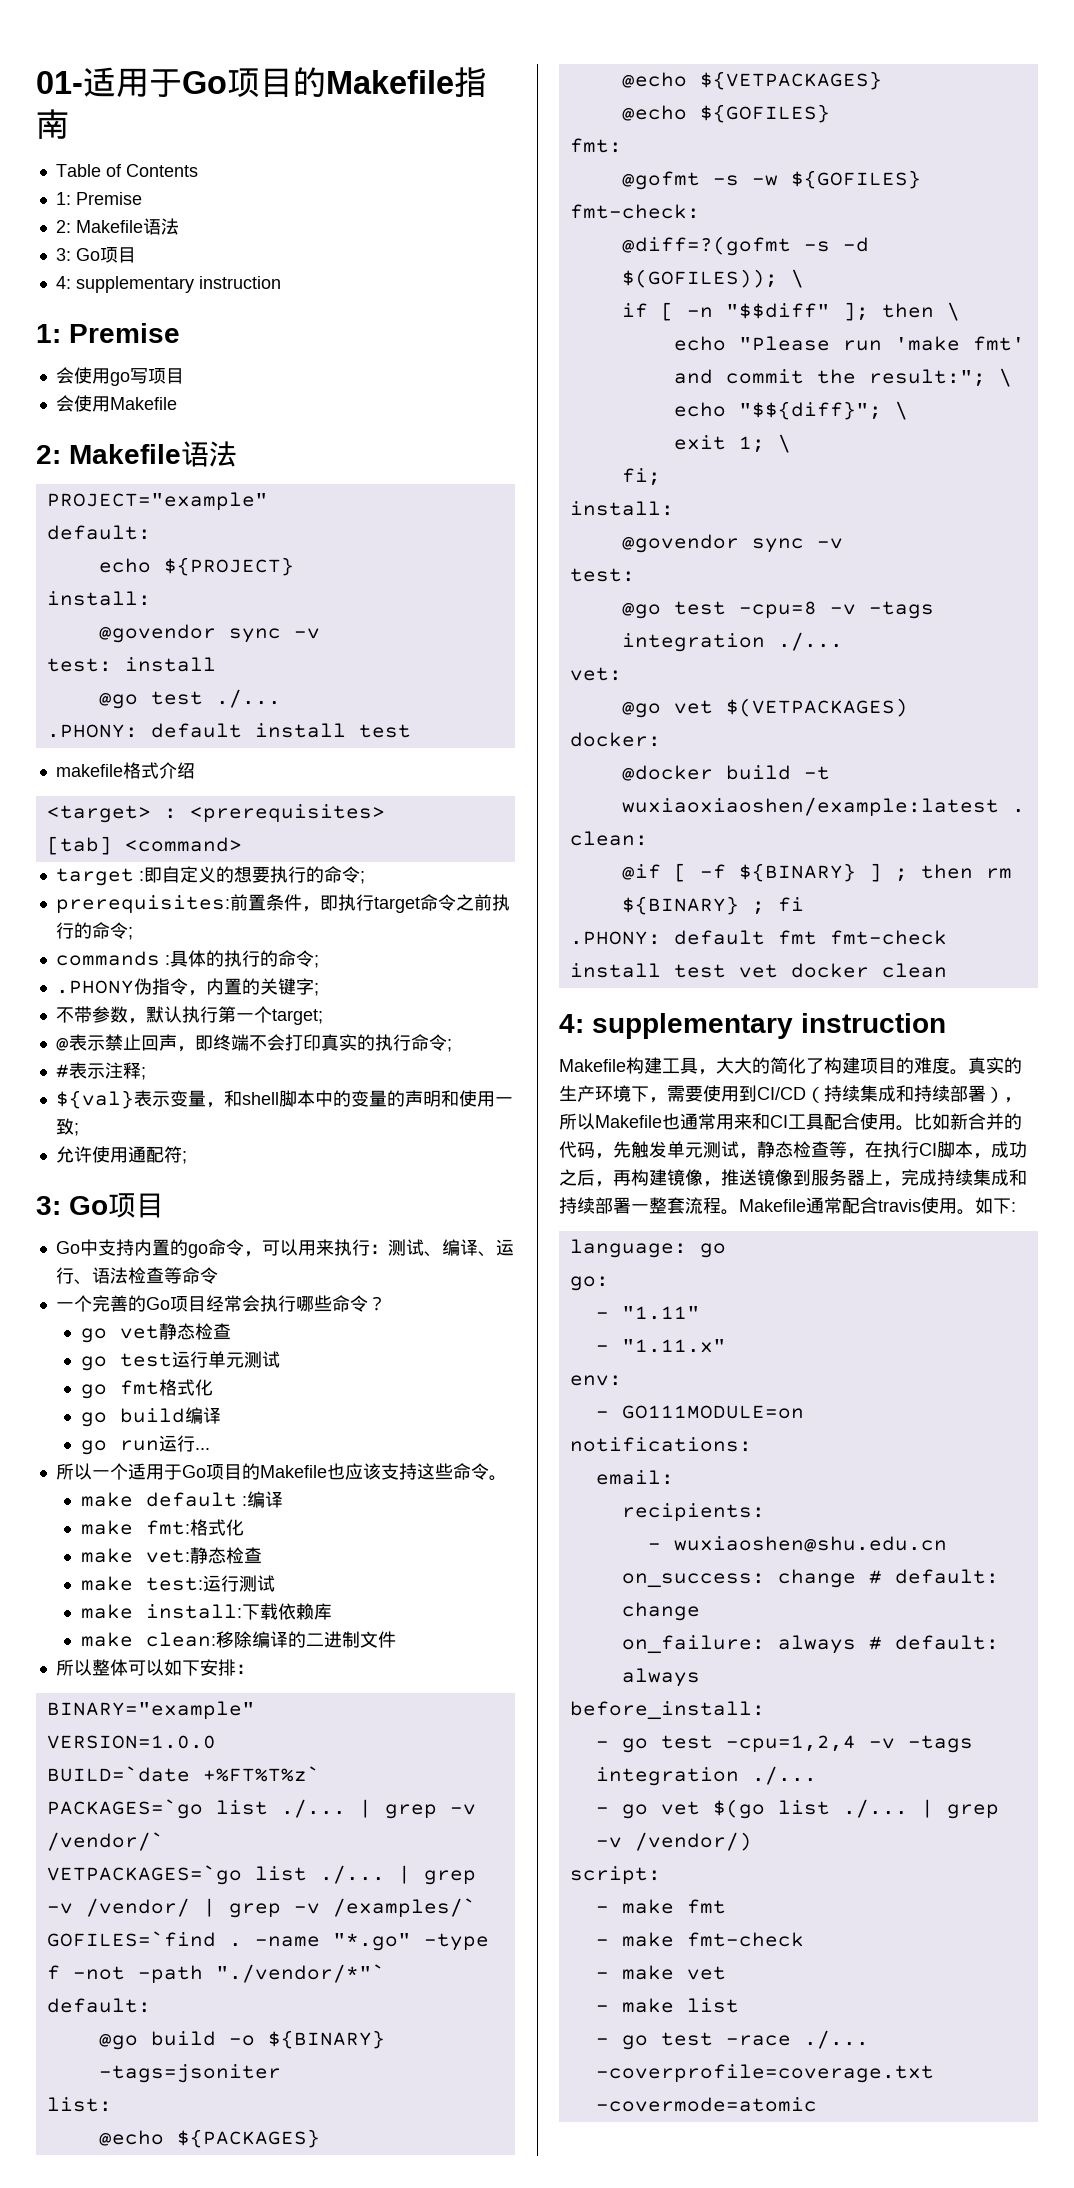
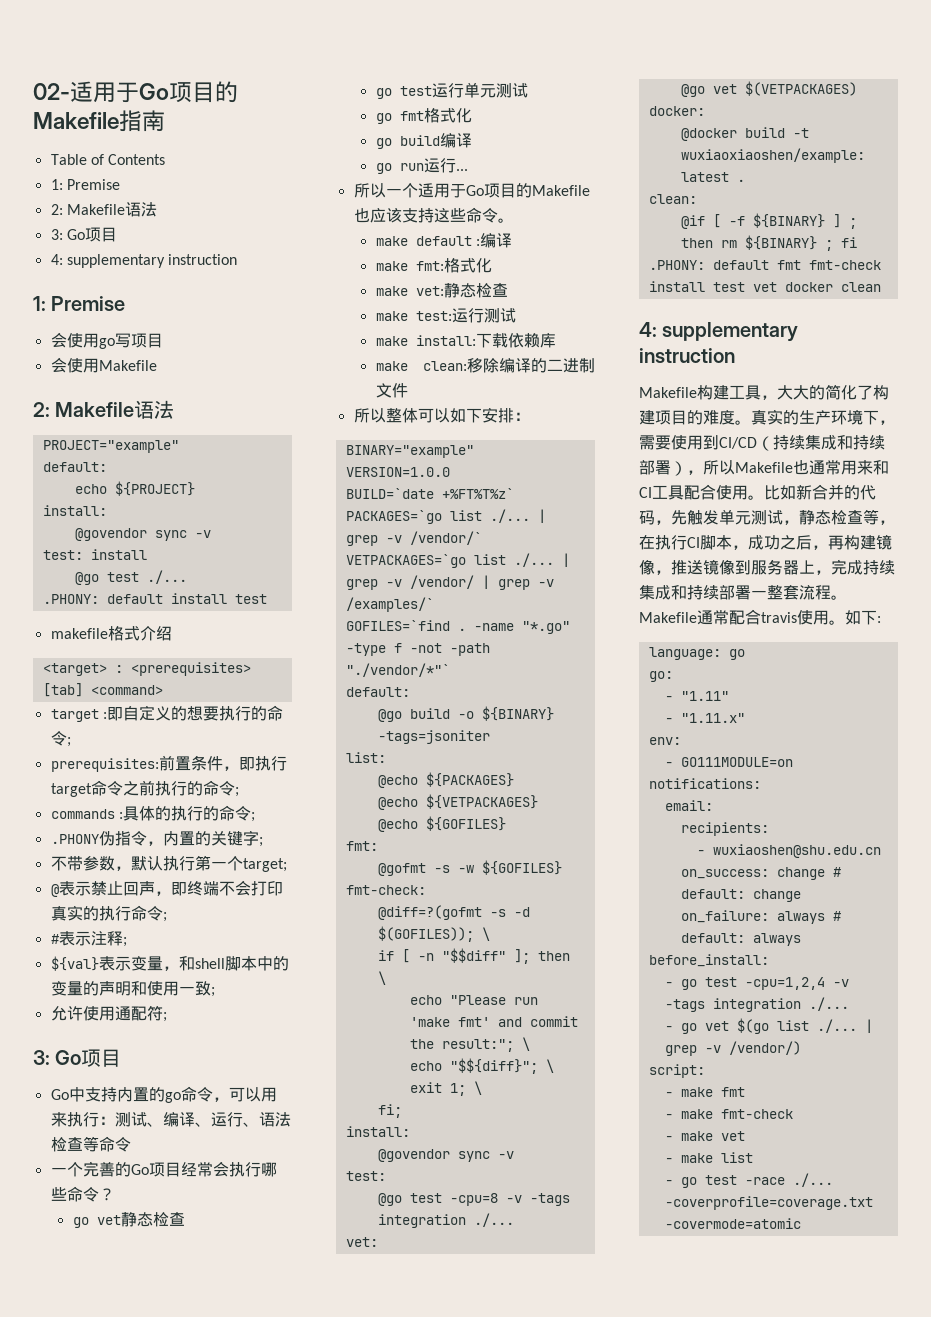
[36,71,83,94] 01- -> [33,83,70,100] 02-

